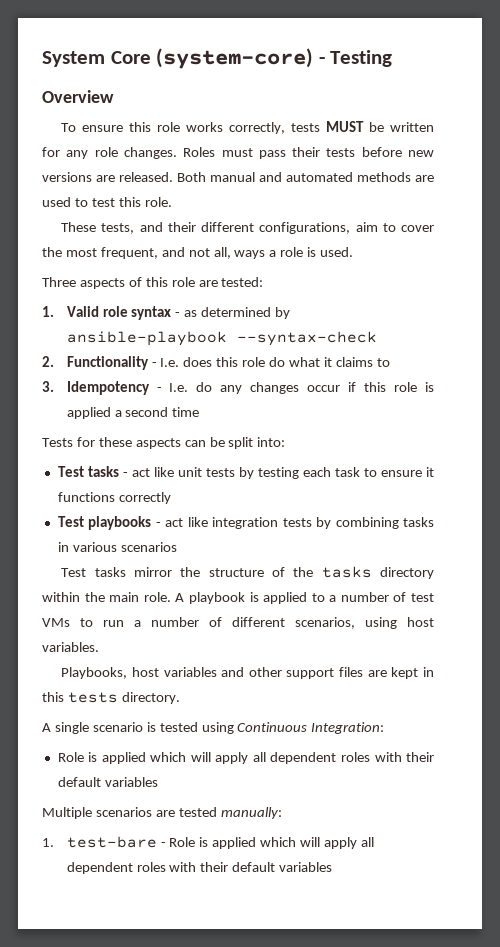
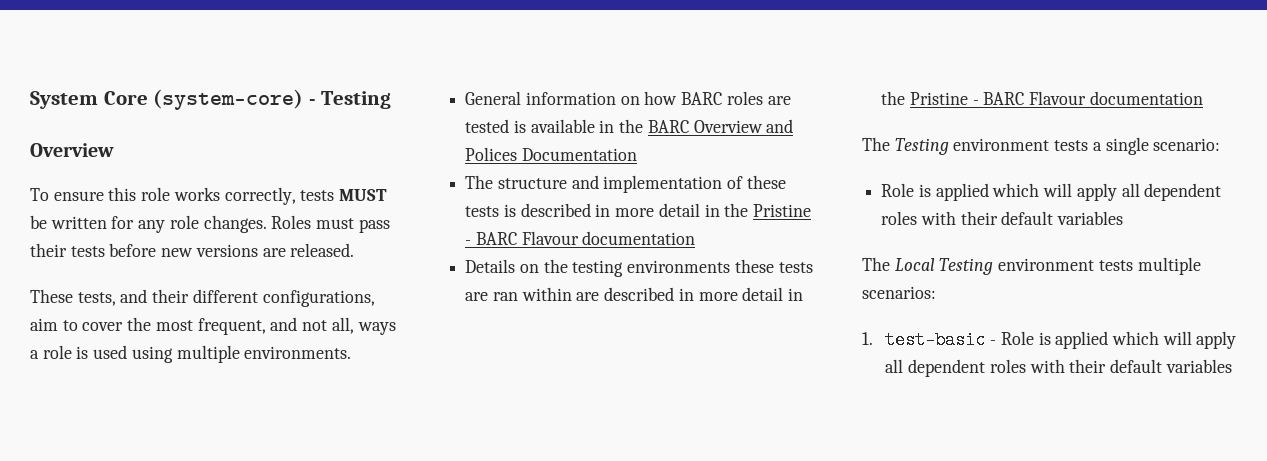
[177,172,434,182] [42,197,172,207] Both manual and automated methods are used to test this role. -> (355, 250) none
[320,247,354,257] [42,277,264,289] [42,306,291,320] [66,331,377,346] [42,356,390,370] [42,381,434,395] [66,407,200,419] [42,437,286,449] [57,466,434,479] [57,492,171,504] [57,516,434,530] [57,542,177,552] [61,566,434,579] [42,592,434,604] [42,617,434,629] [42,642,99,652] [61,667,434,679] [42,692,180,704] [42,722,385,734] used. // Three aspects of this role are tested: // 1. Valid role syntax - as determined by ansible-playbook --syntax-check // 2. Functionality - I.e. does this role do what it claims to // 3. Idempotency - I.e. do any changes occur if this role is applied a second time // Tests for these aspects can be split into: // Test tasks - act like unit tests by testing each task to ensure it functions correctly // Test playbooks - act like integration tests by combining tasks in various scenarios // Test tasks mirror the structure of the tasks directory within the main role. A playbook is applied to a number of test VMs to run a number of different scenarios, using host variables. // Playbooks, host variables and other support files are kept in this tests directory. // A single scenario is tested using Continuous Integration: -> [93,345,352,363] [465,91,791,105] [465,119,794,133] [465,147,637,161] [465,175,786,193] [465,203,812,217] [465,231,696,245] [465,259,813,277] [465,287,804,301] [881,91,1203,105] [862,137,1221,155] used using multiple environments. // General information on how BARC roles are tested is available in the BARC Overview and Polices Documentation // The structure and implementation of these tests is described in more detail in the Pristine - BARC Flavour documentation // Details on the testing environments these tests are ran within are described in more detail in the Pristine - BARC Flavour documentation // The Testing environment tests a single scenario:
[42,807,282,819] [42,836,157,848] Multiple scenarios are tested manually: // 1. test-bare -> [862,257,1201,275] [862,286,936,299] [862,331,986,349] The Local Testing environment tests multiple scenarios: // 1. test-basic

